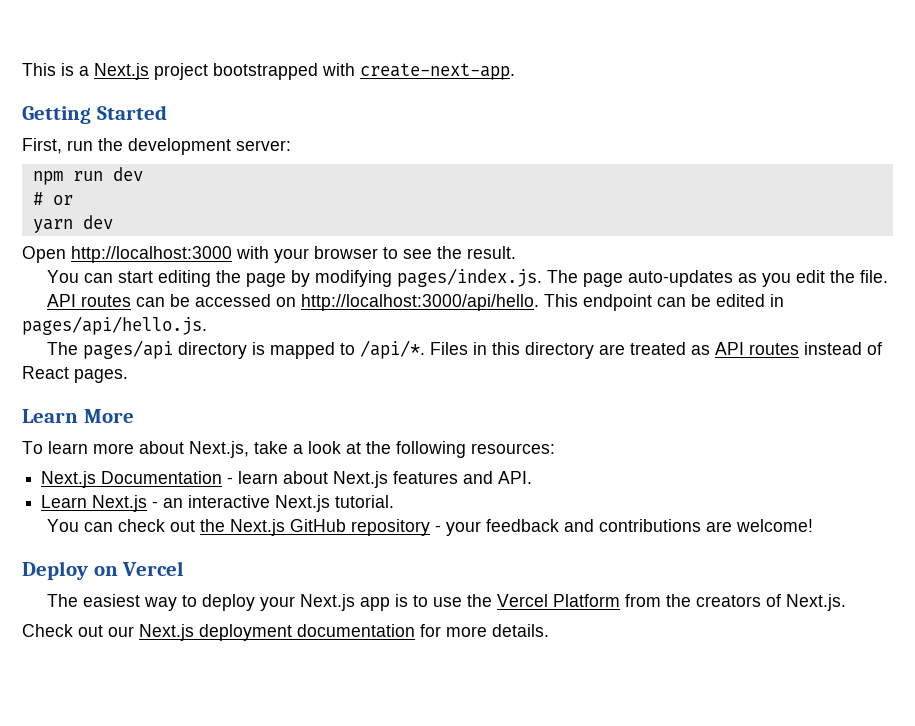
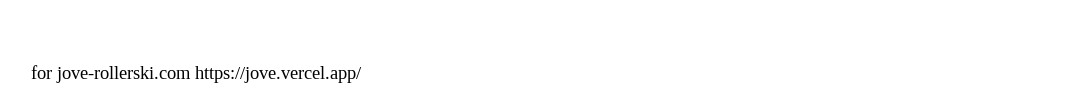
[22,63,515,80] [22,105,167,124] [22,138,291,155] [32,167,143,185] [32,192,73,205] [32,215,113,233] [22,246,516,263] [46,268,888,287] [46,294,784,311] [22,316,207,335] [46,340,882,359] [22,366,128,383] [22,409,134,423] [22,441,555,458] [41,471,533,488] [41,495,395,512] [46,519,813,536] [22,561,185,580] [46,594,846,611] [22,624,549,641] This is a Next.js project bootstrapped with create-next-app. // Getting Started // First, run the development server: // npm run dev // # or // yarn dev // Open http://localhost:3000 with your browser to see the result. // You can start editing the page by modifying pages/index.js. The page auto-updates as you edit the file. // API routes can be accessed on http://localhost:3000/api/hello. This endpoint can be edited in pages/api/hello.js. // The pages/api directory is mapped to /api/*. Files in this directory are treated as API routes instead of React pages. // Learn More // To learn more about Next.js, take a look at the following resources: // Next.js Documentation - learn about Next.js features and API. // Learn Next.js - an interactive Next.js tutorial. // You can check out the Next.js GitHub repository - your feedback and contributions are welcome! // Deploy on Vercel // The easiest way to deploy your Next.js app is to use the Vercel Platform from the creators of Next.js. // Check out our Next.js deployment documentation for more details. -> [31,65,362,83] for jove-rollerski.com https://jove.vercel.app/

